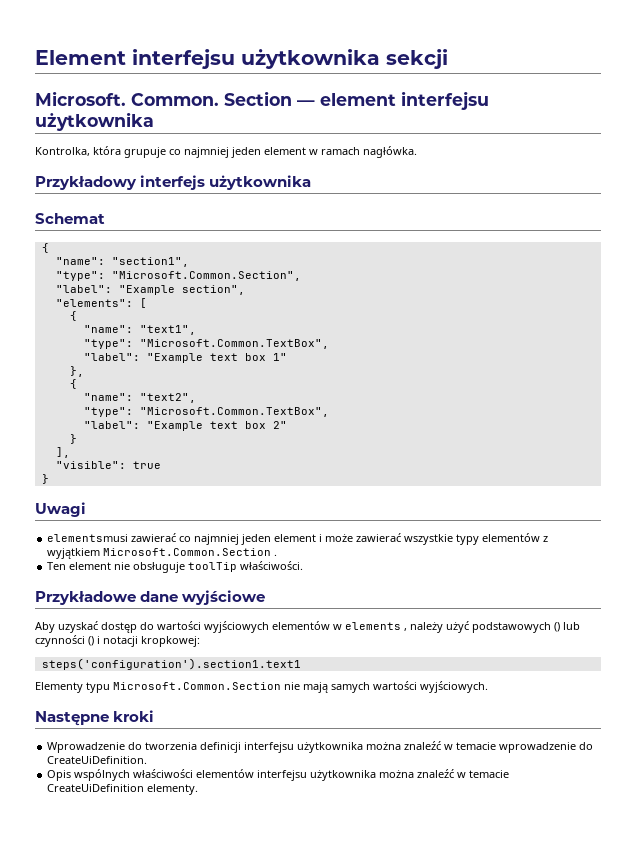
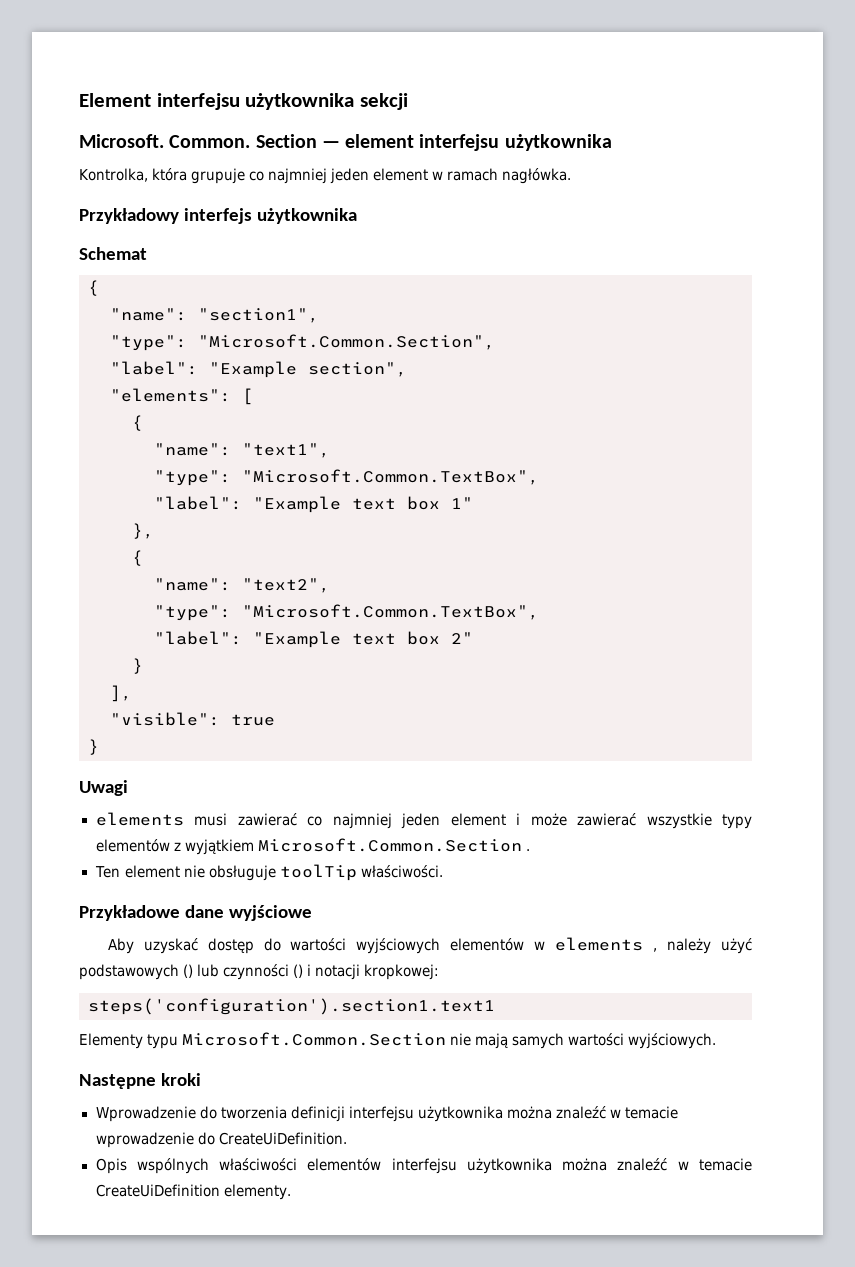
[47,534,129,542] elementsmusi -> [95,812,227,826] elements musi

